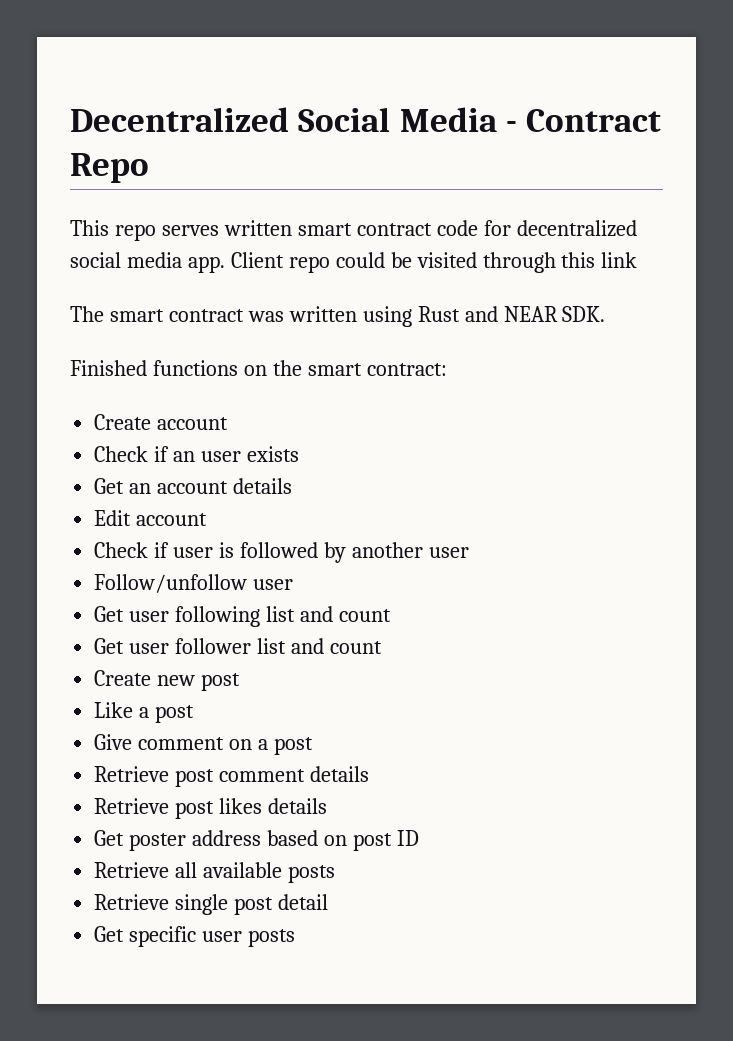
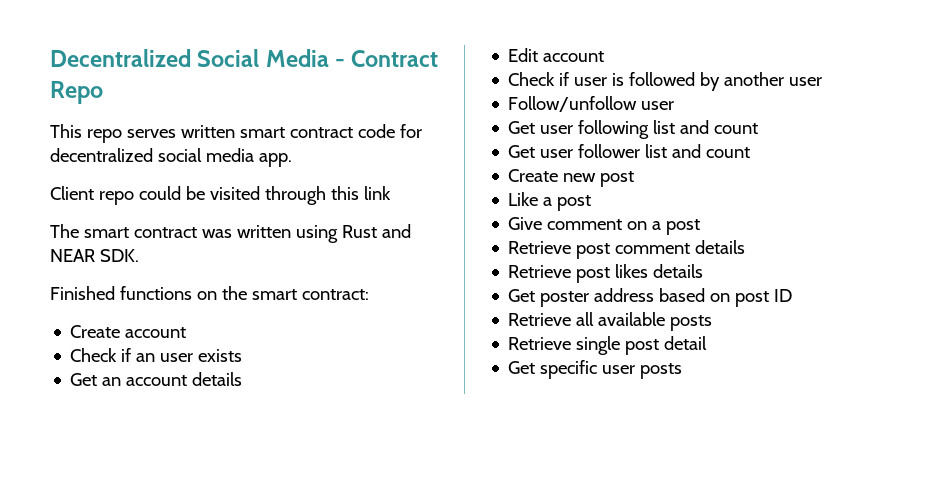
(225, 264) none -> (292, 160) //

